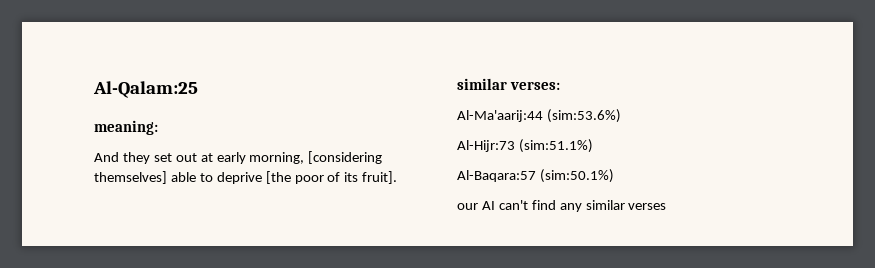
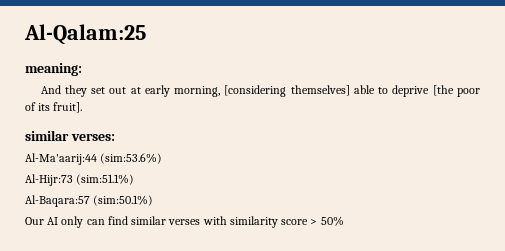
[457,200,667,212] our AI can't find any similar verses -> [25,216,344,228] Our AI only can find similar verses with similarity score > 50%

